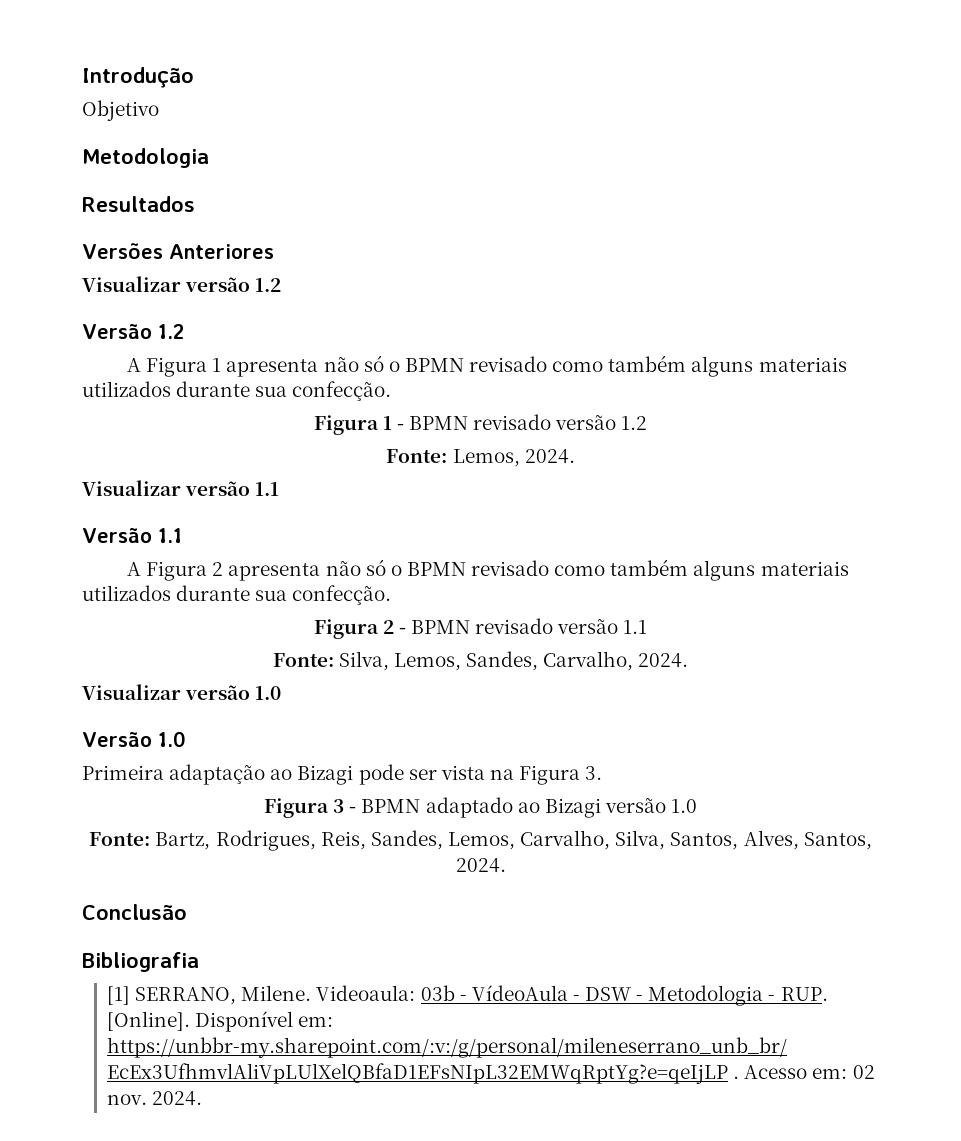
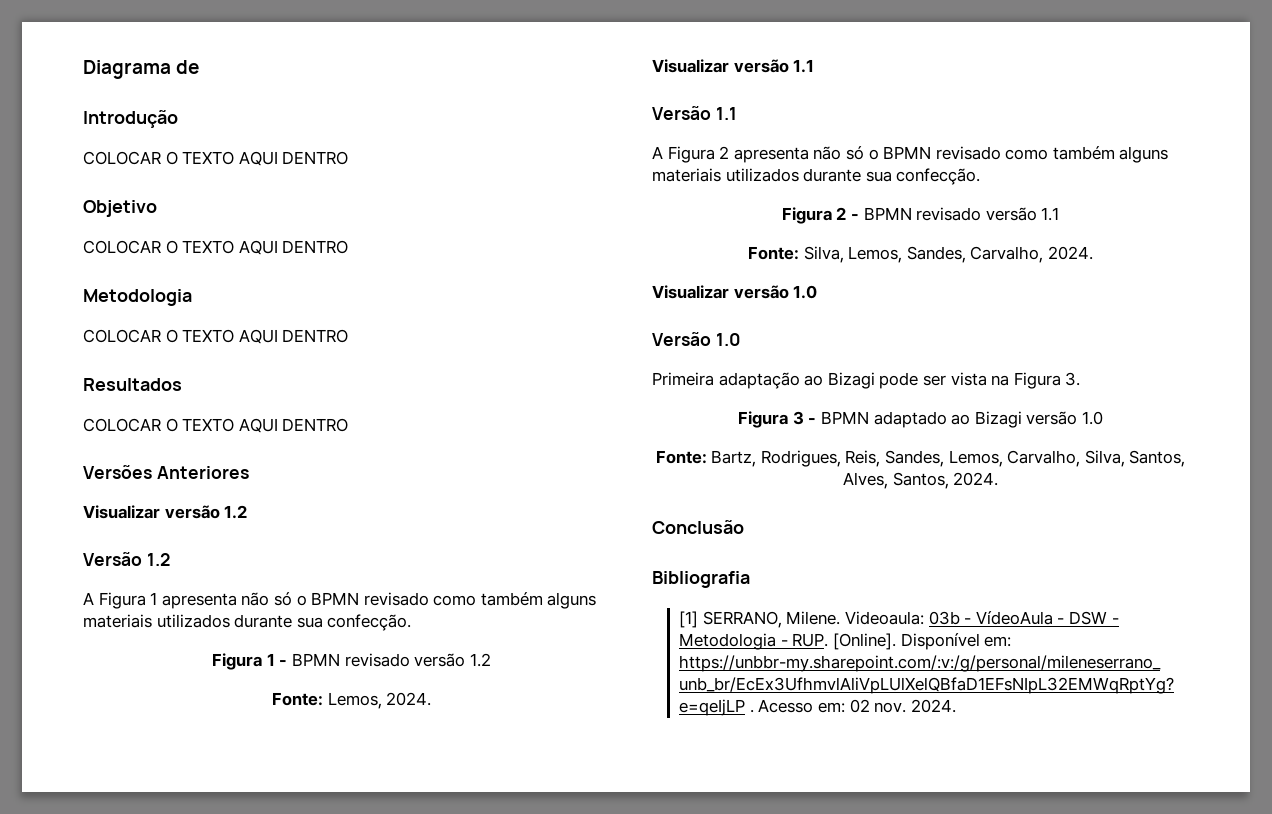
(82, 77) none -> [83,60,200,79] Diagrama de //
[82,100,159,121] [82,148,209,168] [82,196,195,212] Objetivo // Metodologia // Resultados -> [83,151,349,166] [83,200,157,217] [83,240,349,255] [83,289,192,306] [83,329,349,344] [83,378,182,391] [83,418,349,433] COLOCAR O TEXTO AQUI DENTRO // Objetivo // COLOCAR O TEXTO AQUI DENTRO // Metodologia // COLOCAR O TEXTO AQUI DENTRO // Resultados // COLOCAR O TEXTO AQUI DENTRO

